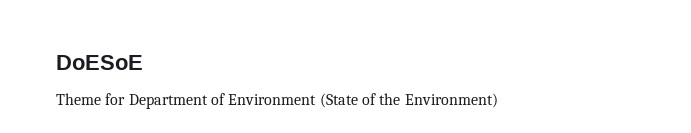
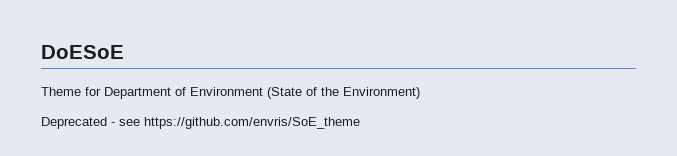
(498, 100) none -> [41,117,360,129] // Deprecated - see https://github.com/envris/SoE_theme

